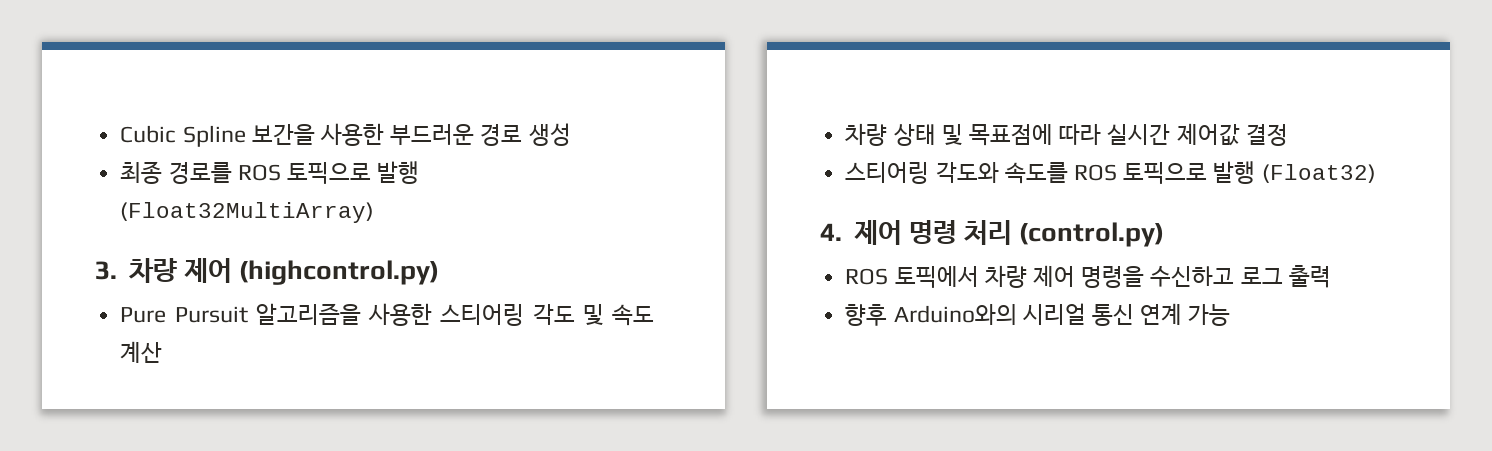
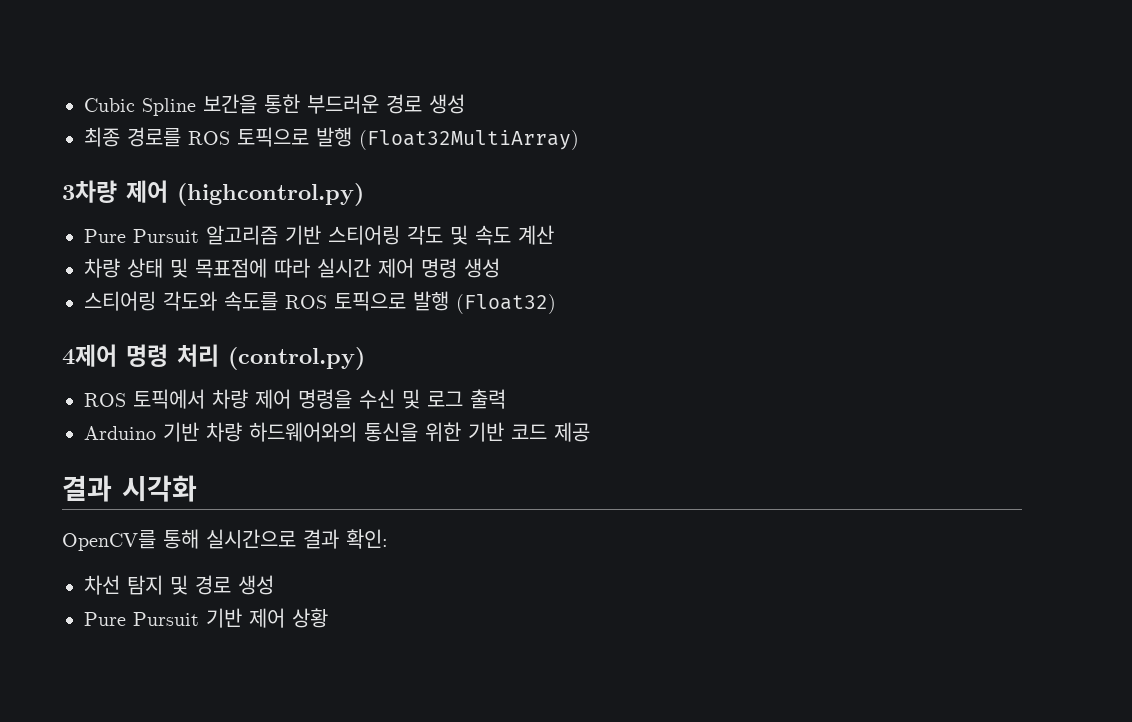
[319,123,384,146] 사용한 -> [264,94,300,114] 통한
[95,258,177,283] 3. 차량 -> [62,180,117,203] 3차량
[255,303,433,326] 알고리즘을 사용한 -> [206,225,321,245] 알고리즘 기반
[1176,123,1288,146] 제어값 결정 -> [378,258,500,278] 제어 명령 생성
[820,220,902,245] 4. 제어 -> [62,344,117,367] 4제어
[1150,266,1235,287] 수신하고 -> [359,389,420,409] 수신 및
[845,303,1231,326] 향후 Arduino와의 시리얼 통신 연계 가능 -> [84,422,590,442] [62,475,197,502] [62,529,388,551] [84,575,274,595] [84,608,328,628] Arduino 기반 차량 하드웨어와의 통신을 위한 기반 코드 제공 // 결과 시각화 // OpenCV를 통해 실시간으로 결과 확인: // 차선 탐지 및 경로 생성 // Pure Pursuit 기반 제어 상황

